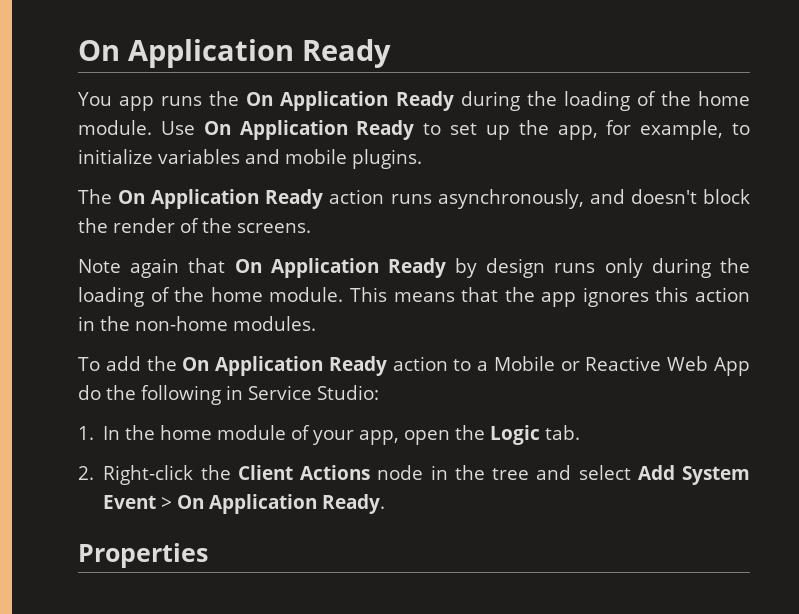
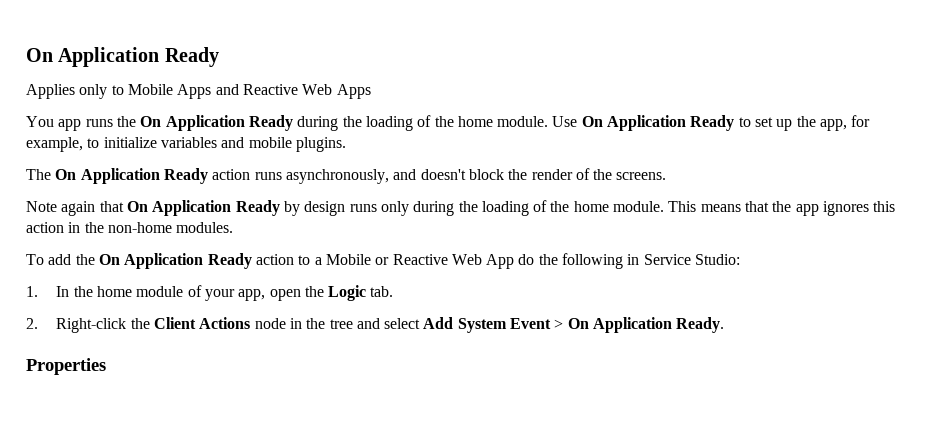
[78,39,391,68] On Application Ready -> [26,47,219,67] [26,84,371,99] On Application Ready // Applies only to Mobile Apps and Reactive Web Apps

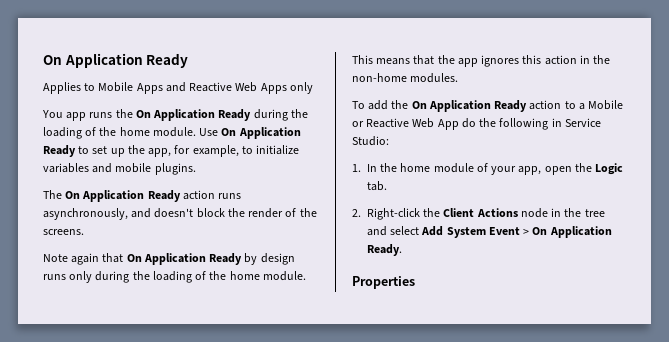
[79,84,108,99] only -> (81, 88) none
(371, 91) none -> [289,82,313,94] only

